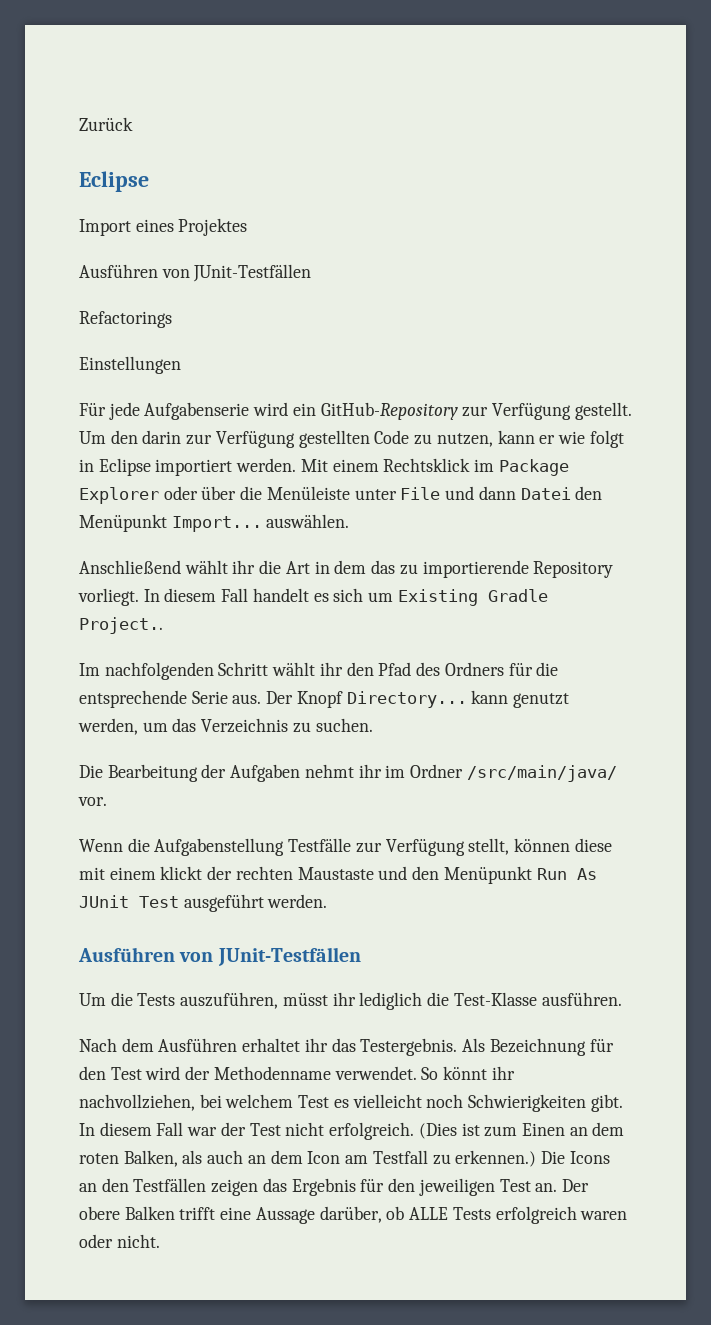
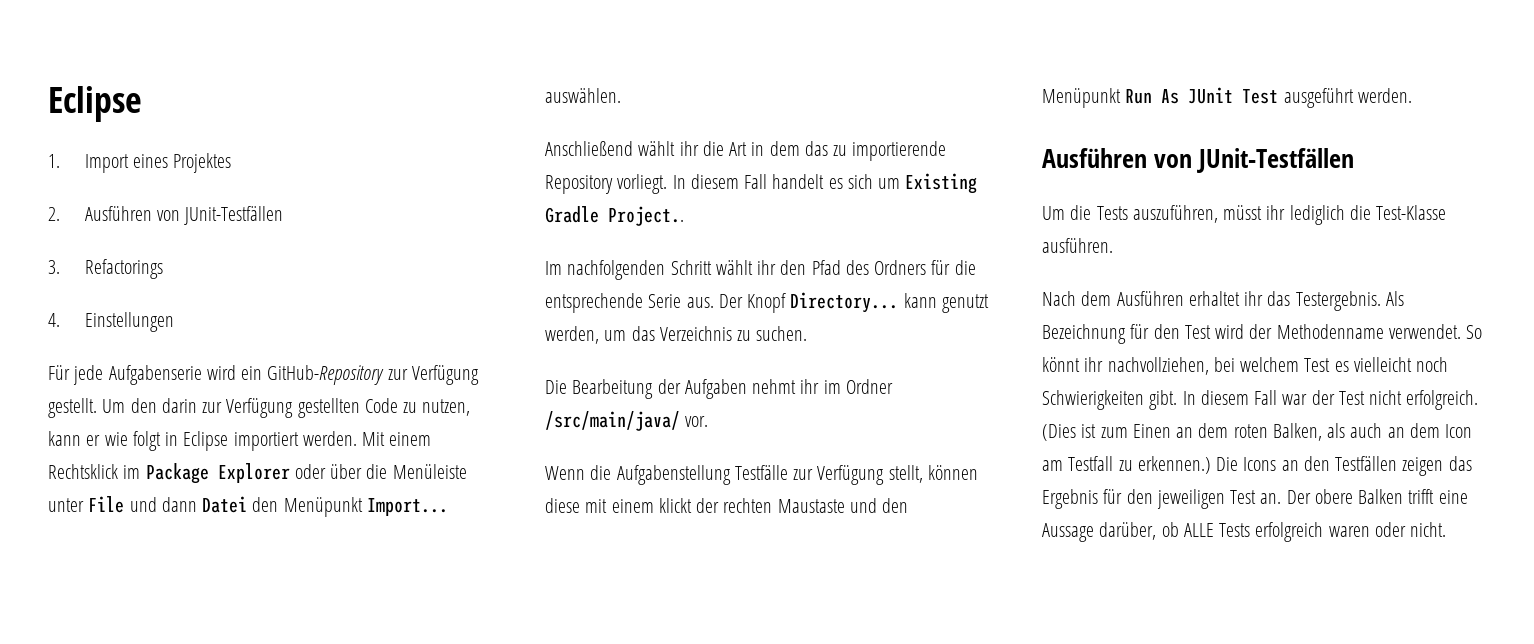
[79,117,133,131] Zurück // -> (48, 104) none
(149, 181) none -> [48,154,60,168] 1.
[79,264,312,282] Ausführen von JUnit-Testfällen // -> [48,206,284,225] [48,260,60,274] 2. Ausführen von JUnit-Testfällen // 3.
(172, 319) none -> [48,313,60,327] 4.

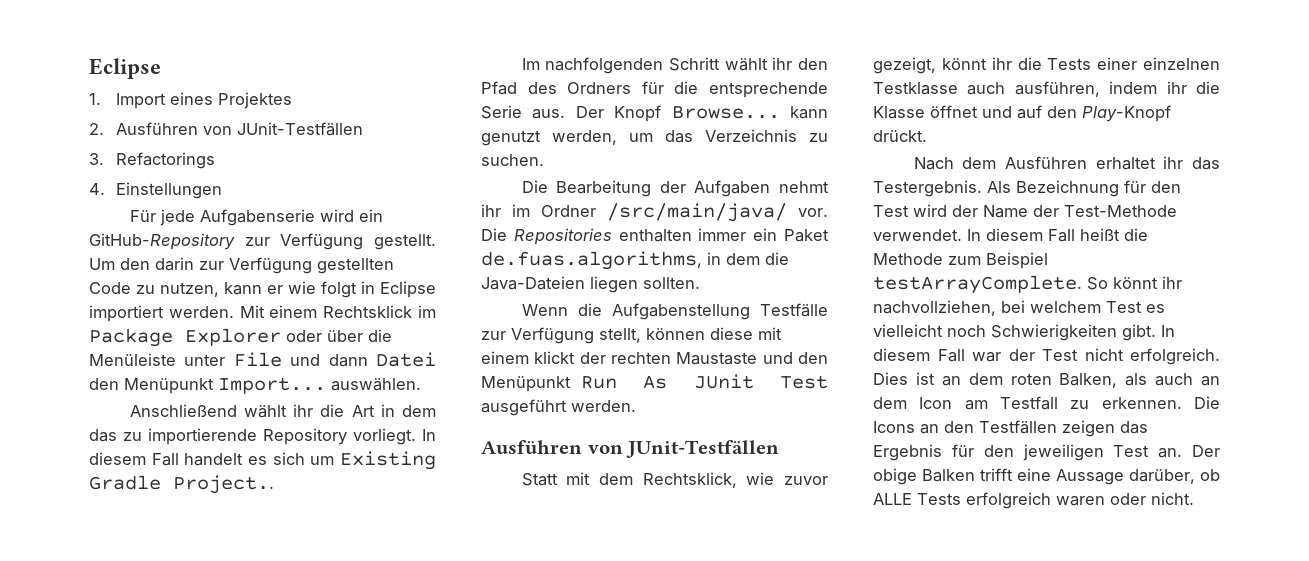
[790,292,899,313] Directory... -> [671,106,780,119] Browse...
(709, 421) none -> [481,228,829,245] [481,251,789,270] [481,276,700,293] Die Repositories enthalten immer ein Paket de.fuas.algorithms, in dem die Java-Dateien liegen sollten.
[1042,205,1447,225] [1042,238,1113,253] Um die Tests auszuführen, müsst ihr lediglich die Test-Klasse ausführen. -> [521,472,828,488] [873,57,1220,74] [873,81,1220,97] [873,105,1171,122] [873,130,927,142] Statt mit dem Rechtsklick, wie zuvor gezeigt, könnt ihr die Tests einer einzelnen Testklasse auch ausführen, indem ihr die Klasse öffnet und auf den Play-Knopf drückt.
[1276,324,1461,339] Methodenname verwendet. -> [983,205,1177,218] [873,228,1148,242] [873,252,1048,269] [873,275,1082,294] Name der Test-Methode verwendet. In diesem Fall heißt die Methode zum Beispiel testArrayComplete.
[1042,424,1171,441] (Dies ist zum Einen -> [873,372,935,385] Dies ist
[1137,456,1211,474] erkennen.) -> [1101,397,1182,409] erkennen.
[1314,489,1353,504] obere -> [873,468,917,485] obige

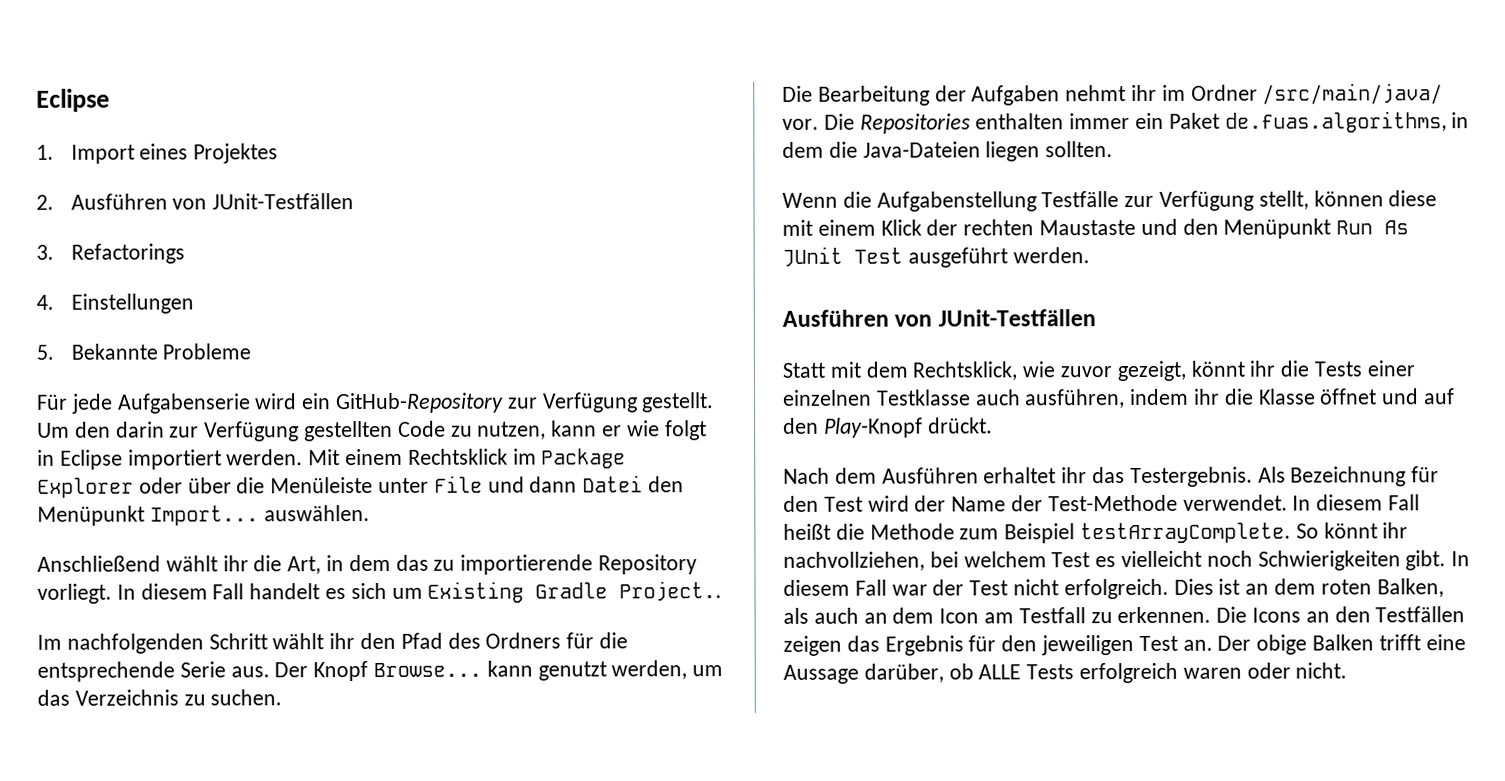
(222, 190) none -> [36,343,252,360] // 5. Bekannte Probleme
[351,405,375,417] Art -> [287,556,322,575] Art,
[534,351,576,364] klickt -> [880,219,922,236] Klick

